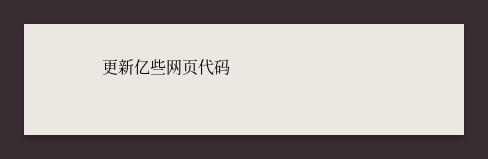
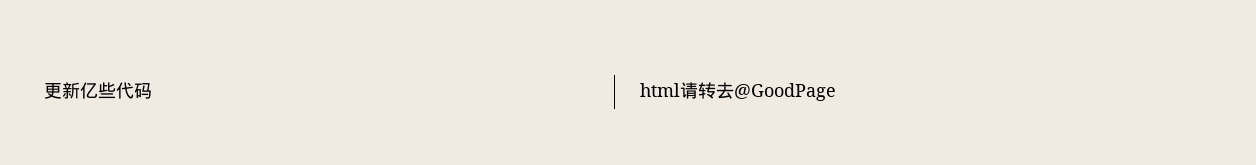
[166,59,198,76] 网页 -> (116, 90) none
(230, 67) none -> [640,82,836,101] // html请转去@GoodPage

